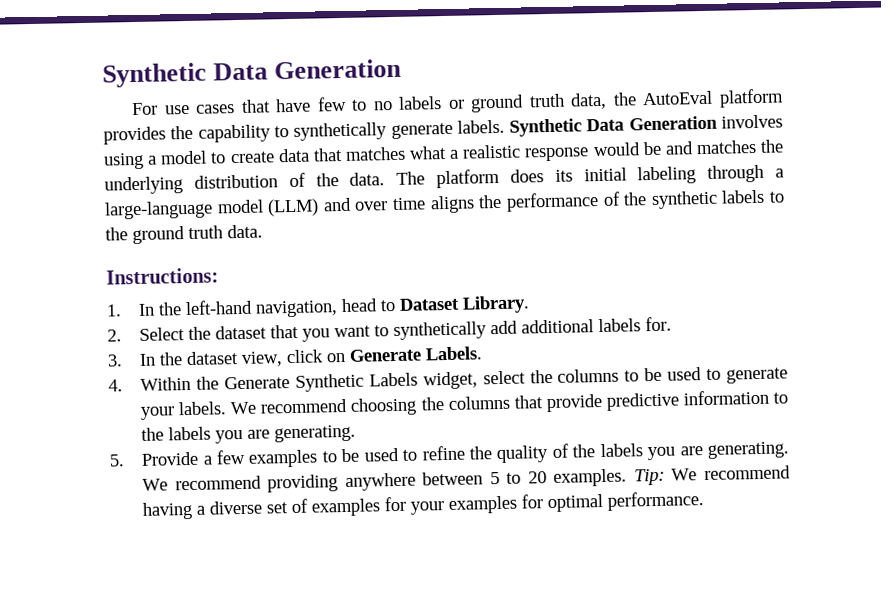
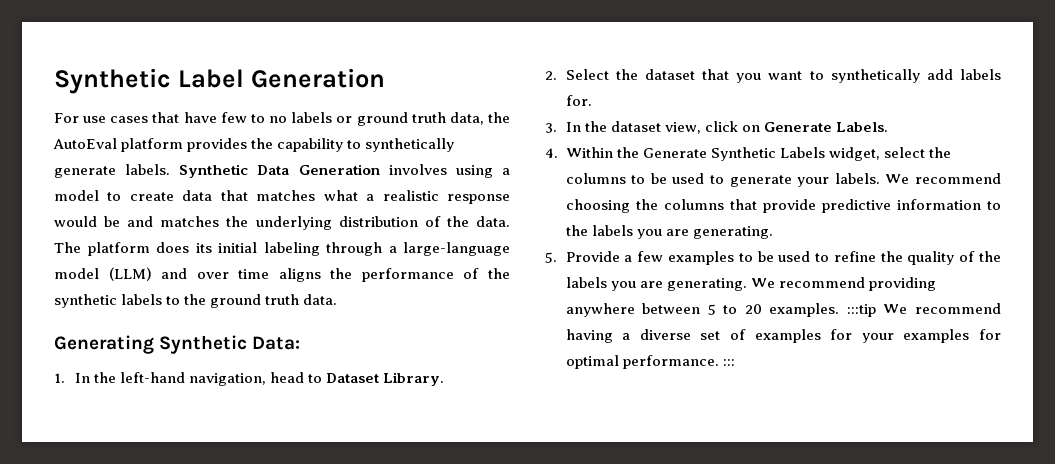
[102,62,269,88] Synthetic Data -> [54,68,244,94] Synthetic Label
[106,267,219,285] Instructions: -> [54,335,301,354] Generating Synthetic Data:
[521,319,595,334] additional -> (953, 74) none
[633,468,665,486] Tip: -> [846,304,876,317] :::tip
(705, 501) none -> [722,359,735,366] :::

